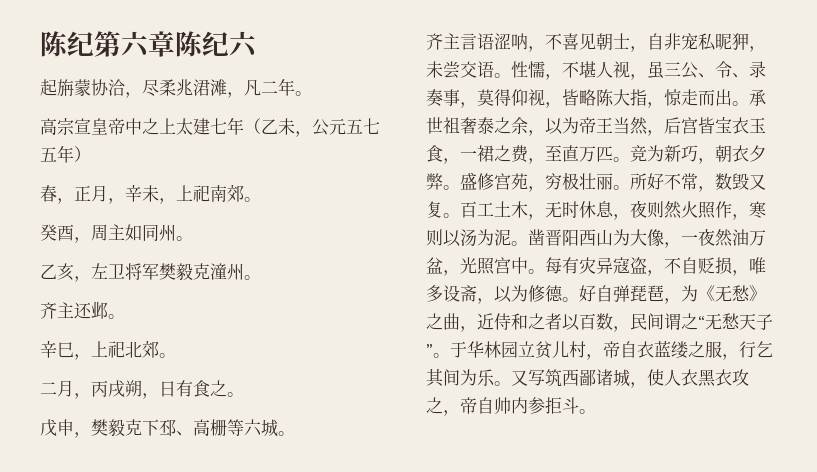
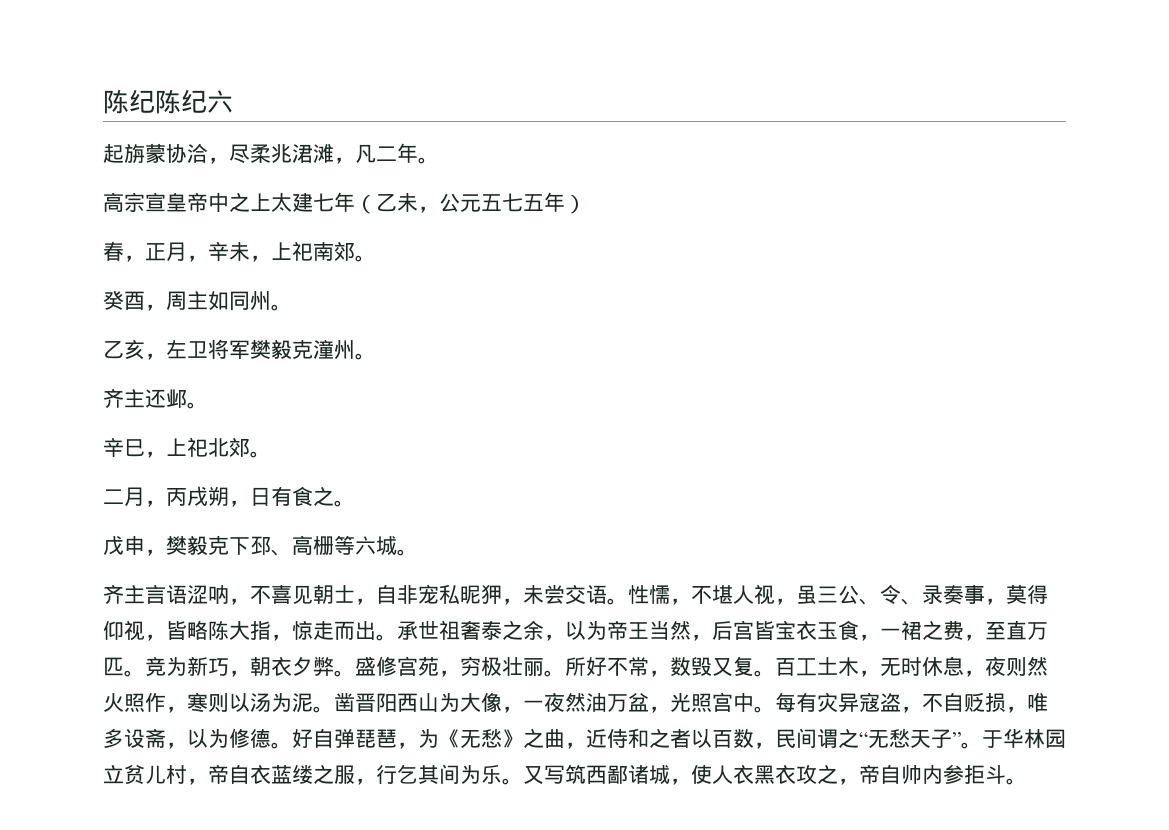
[40,31,175,58] 陈纪第六章 -> [103,89,155,114] 陈纪

